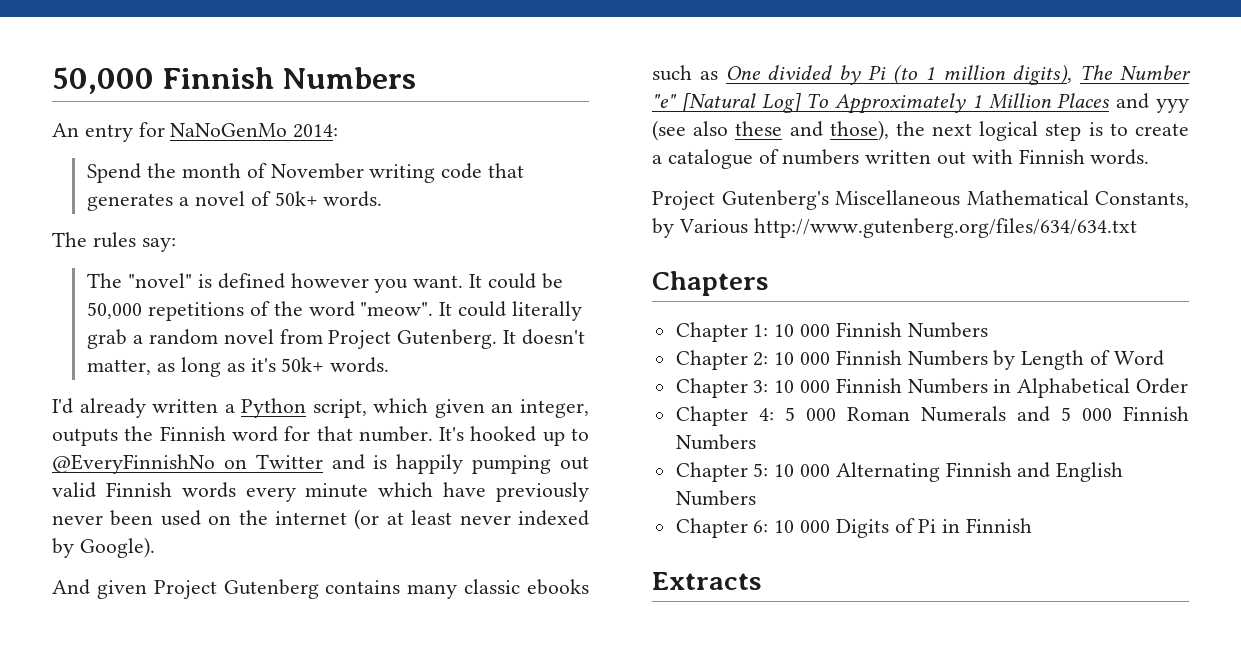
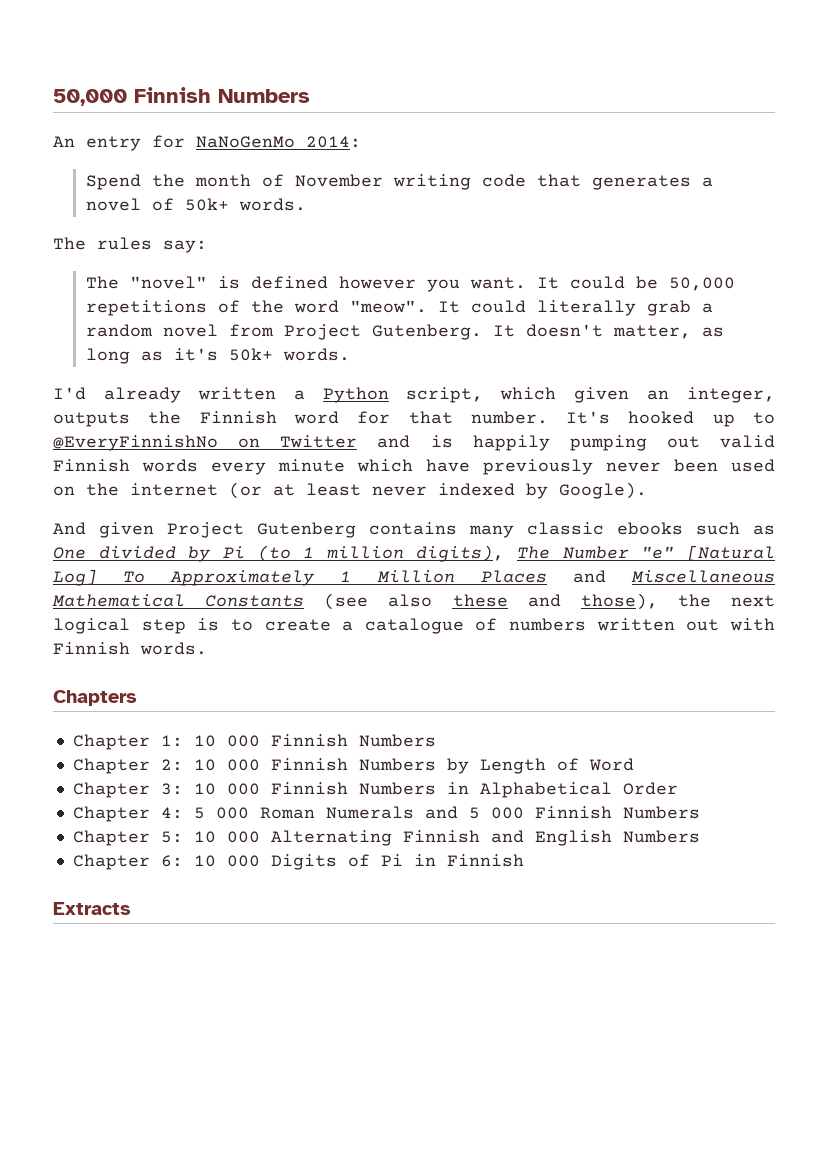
[1156,99,1189,113] yyy -> [631,570,775,583] [52,594,305,607] Miscellaneous Mathematical Constants
[652,190,1189,210] [652,218,1137,238] // Project Gutenberg's Miscellaneous Mathematical Constants, by Various http://www.gutenberg.org/files/634/634.txt -> (207, 648) none

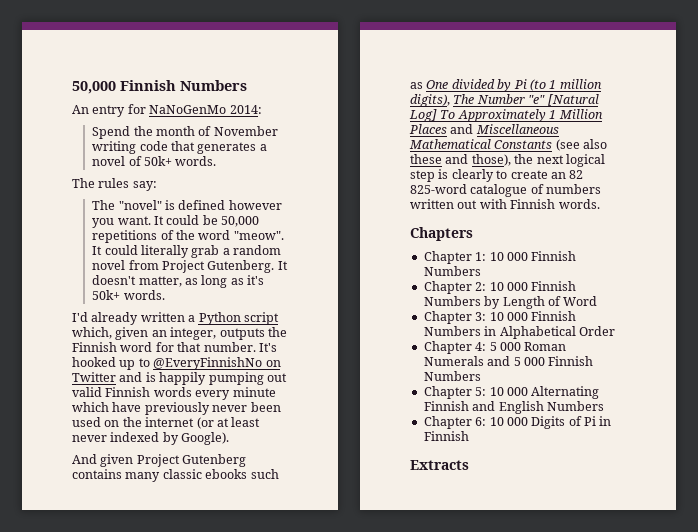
[406,387,557,403] script, which -> [243,312,279,325] [72,327,112,339] script which,
(220, 624) none -> [451,169,494,182] clearly
[342,621,354,631] a -> [550,170,584,179] [410,184,467,194] an 82 825-word

